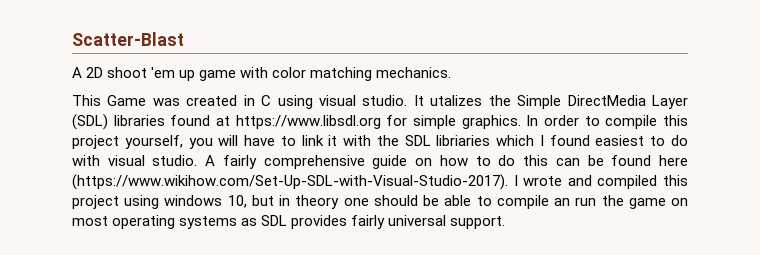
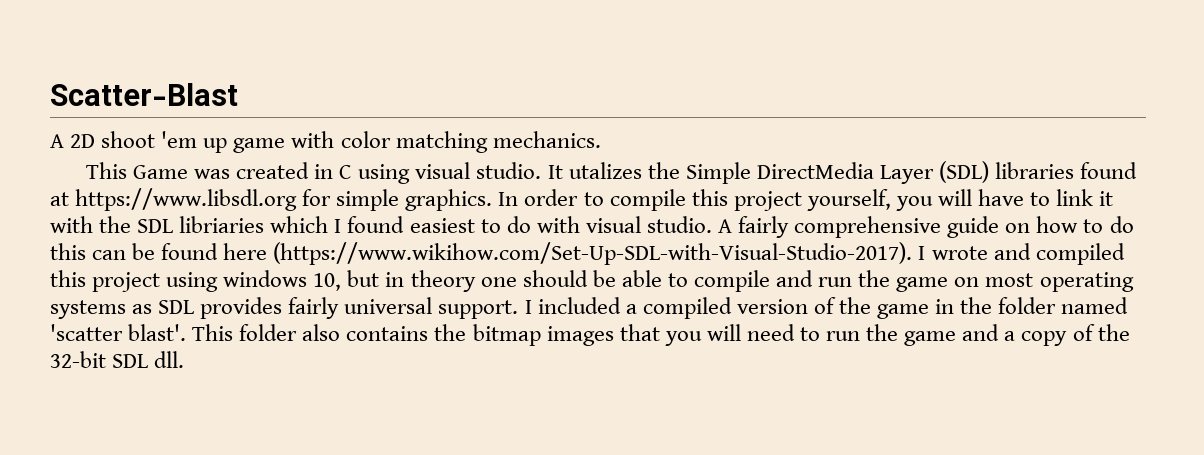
[554,198,571,206] an -> [776,270,814,287] and
(506, 222) none -> [524,297,1129,319] [50,324,1130,346] [50,351,185,368] I included a compiled version of the game in the folder named 'scatter blast'. This folder also contains the bitmap images that you will need to run the game and a copy of the 32-bit SDL dll.

